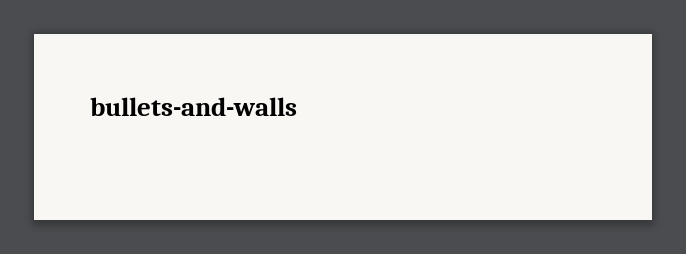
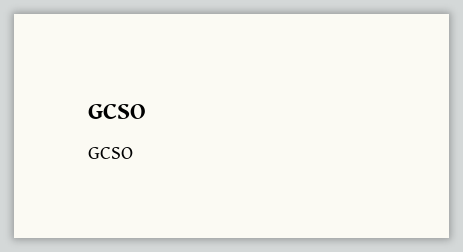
[90,97,297,116] bullets-and-walls -> [88,103,146,119] [88,147,133,159] GCSO // GCSO

